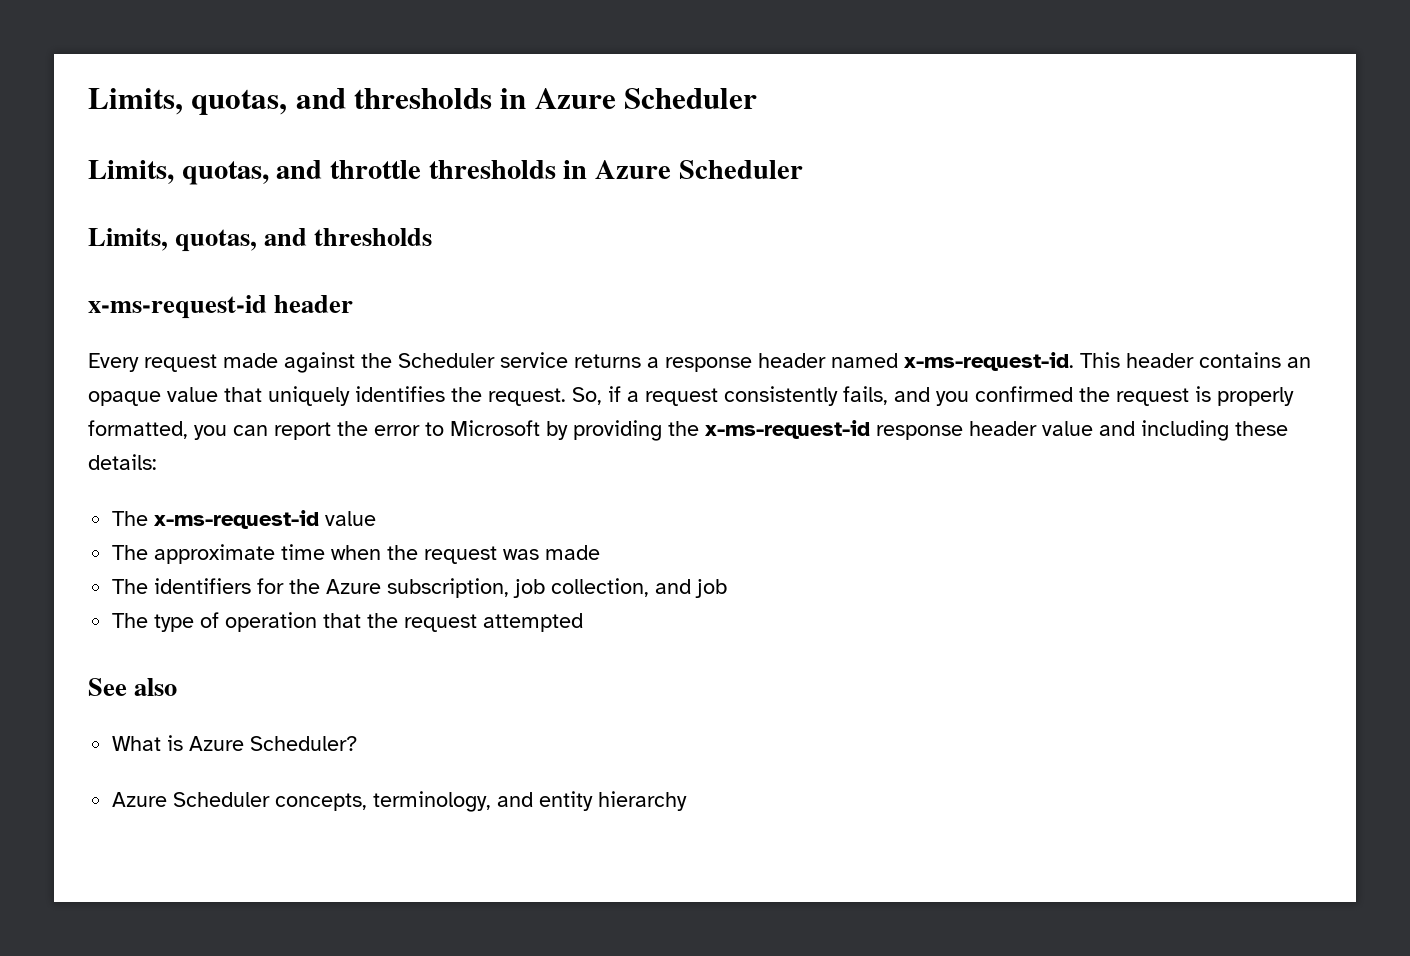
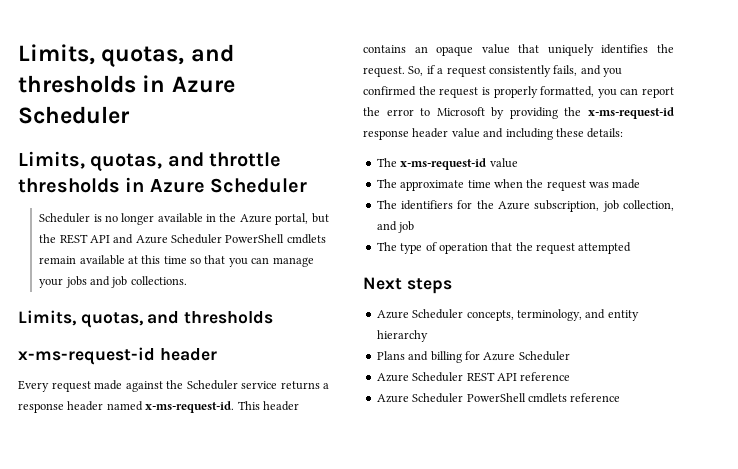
(803, 169) none -> [39,213,329,225] [39,234,326,244] [39,255,314,267] [39,276,187,288] // Scheduler is no longer available in the Azure portal, but the REST API and Azure Scheduler PowerShell cmdlets remain available at this time so that you can manage your jobs and job collections.
[88,678,178,696] [112,735,358,751] See also // What is Azure Scheduler? -> [363,277,452,294] Next steps
(688, 801) none -> [376,351,570,363] [376,372,571,382] [376,393,621,403] // Plans and billing for Azure Scheduler // Azure Scheduler REST API reference // Azure Scheduler PowerShell cmdlets reference

